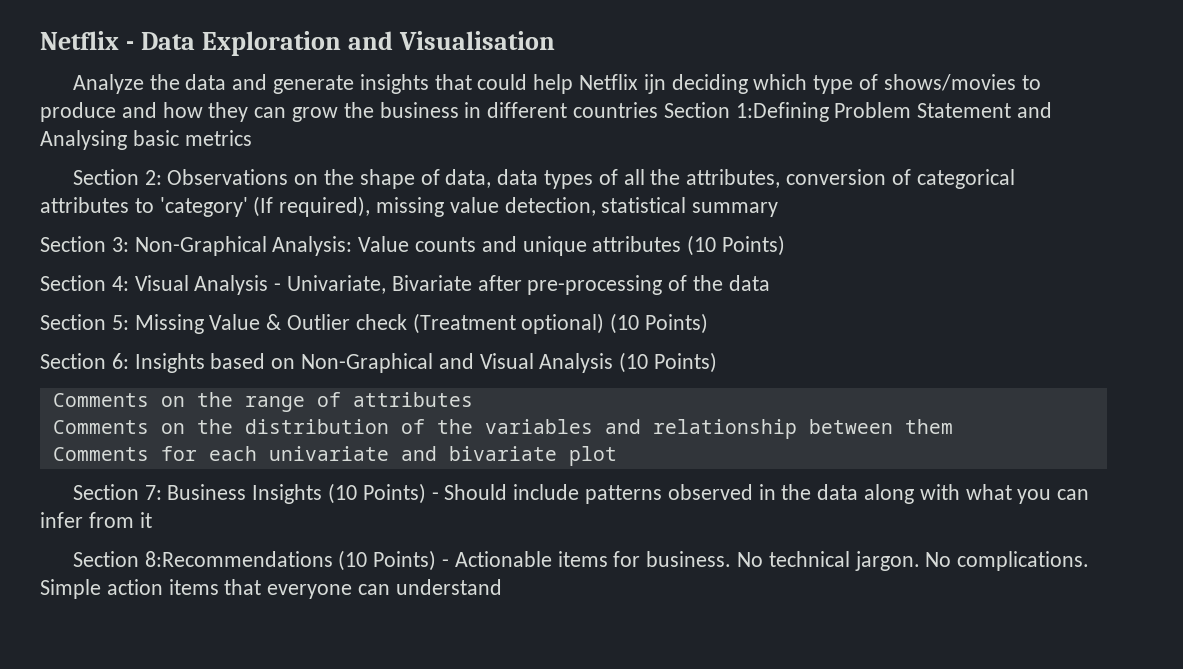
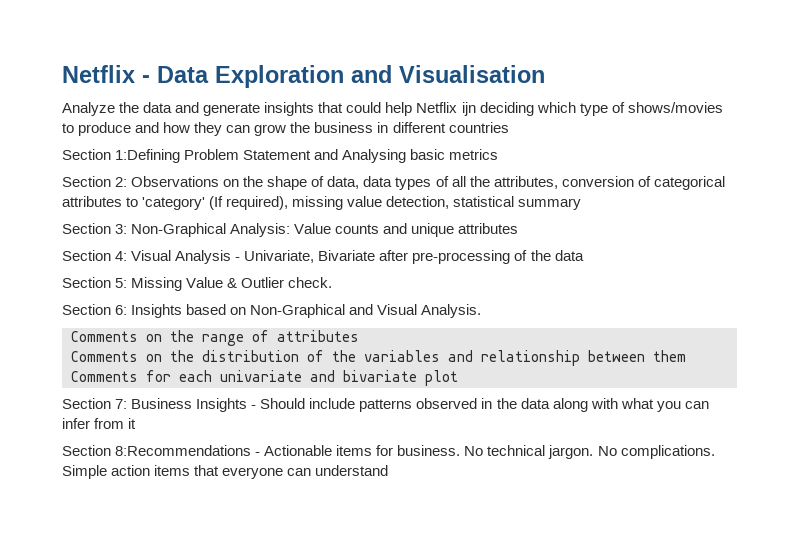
(659, 110) none -> (509, 127) //
[687,235,786,256] (10 Points) -> (519, 228) none
[355,313,709,334] check (Treatment optional) (10 Points) -> [288,277,333,288] check.
[539,352,718,373] Analysis (10 Points) -> [421,304,482,318] Analysis.
[328,483,426,504] (10 Points) -> (248, 405) none
[338,550,437,571] (10 Points) -> (252, 450) none

